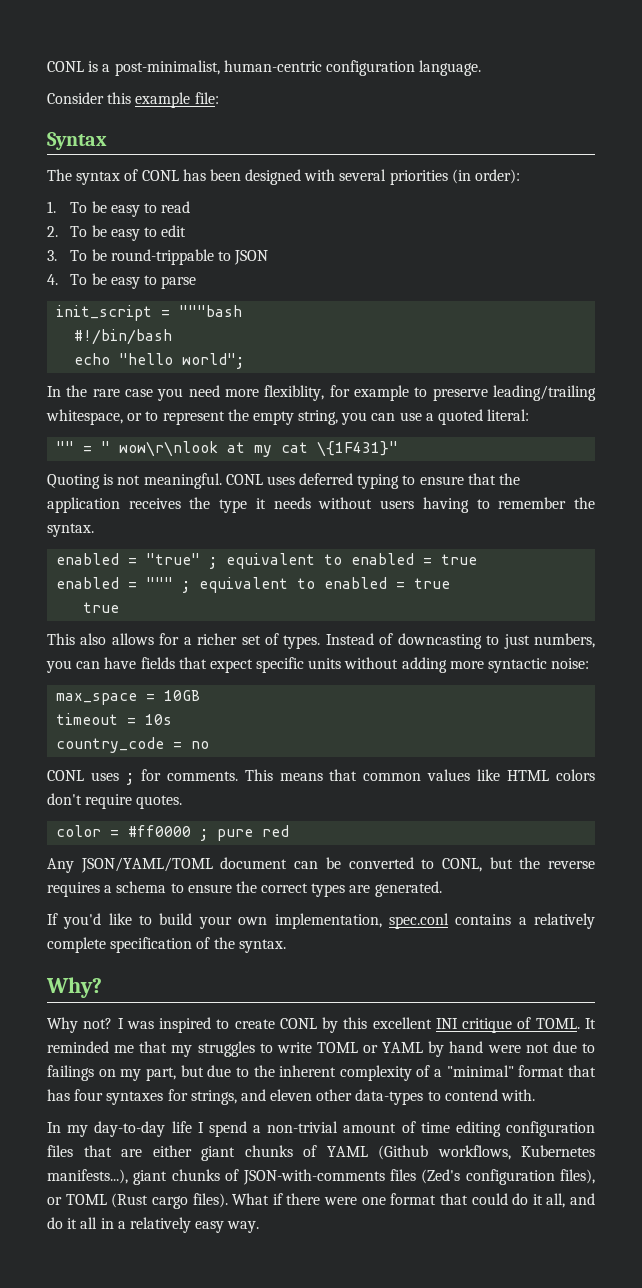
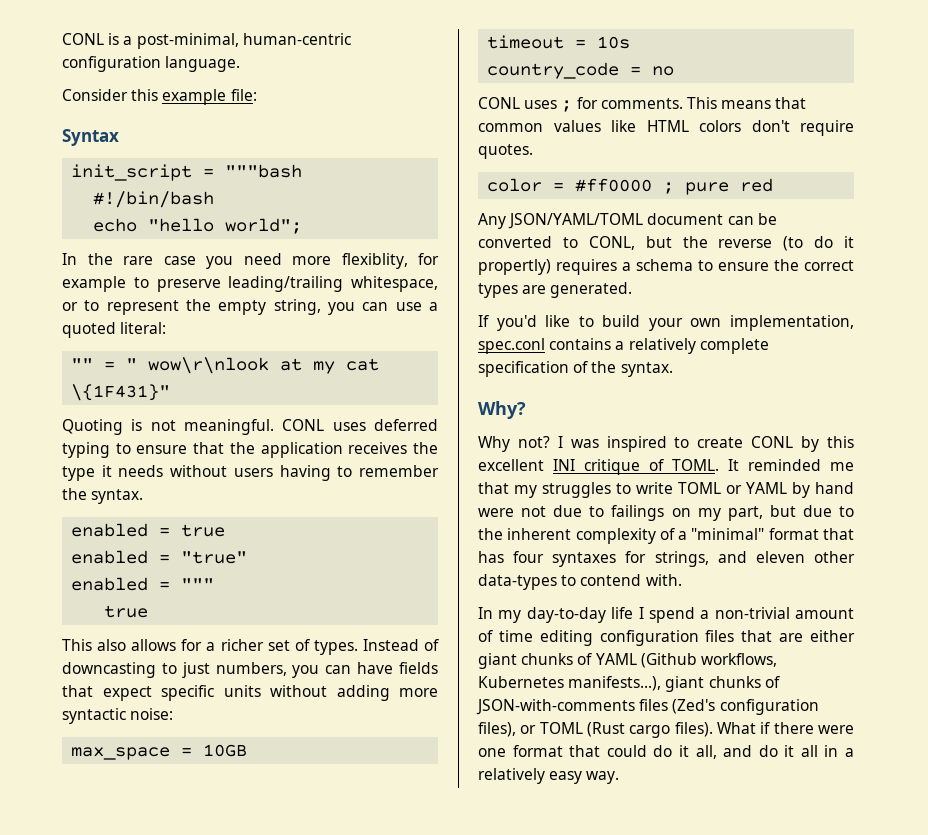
[114,60,220,76] post-minimalist, -> [136,33,239,49] post-minimal,
[47,169,521,185] [47,201,191,217] [47,225,187,241] [47,249,269,265] [47,273,197,289] // The syntax of CONL has been designed with several priorities (in order): // 1. To be easy to read // 2. To be easy to edit // 3. To be round-trippable to JSON // 4. To be easy to parse -> (119, 137) none
[146,553,433,569] "true" ; equivalent to enabled = -> (171, 532) none
[146,577,451,593] """ ; equivalent to enabled = true -> [181,551,248,564] [71,577,215,591] "true" // enabled = """
(595, 865) none -> [783,236,854,251] [478,259,551,275] (to do it propertly)

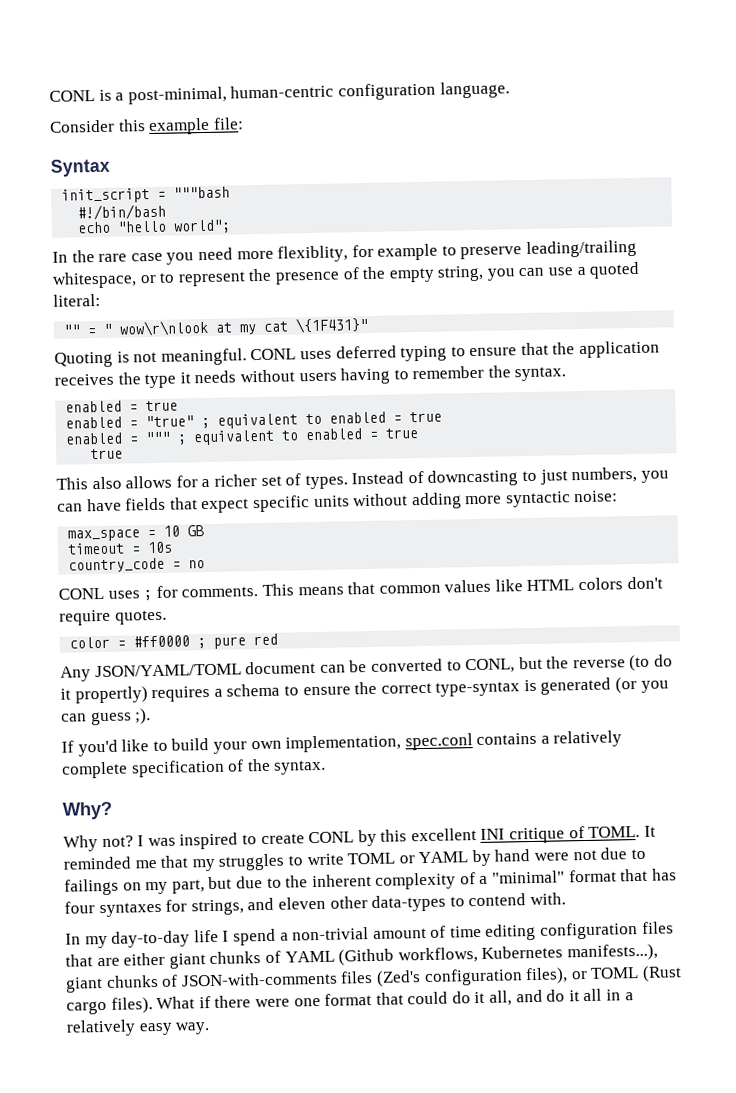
(211, 305) none -> [274,266,387,285] presence of the
[71,577,215,591] // enabled = """ -> [201,411,443,429] [65,428,419,446] ; equivalent to enabled = true // enabled = """ ; equivalent to enabled = true
[203,744,248,757] 10GB -> [163,525,205,537] 10 GB
[478,282,633,298] types are generated. -> [435,676,669,697] [61,708,152,726] type-syntax is generated (or you can guess ;).

